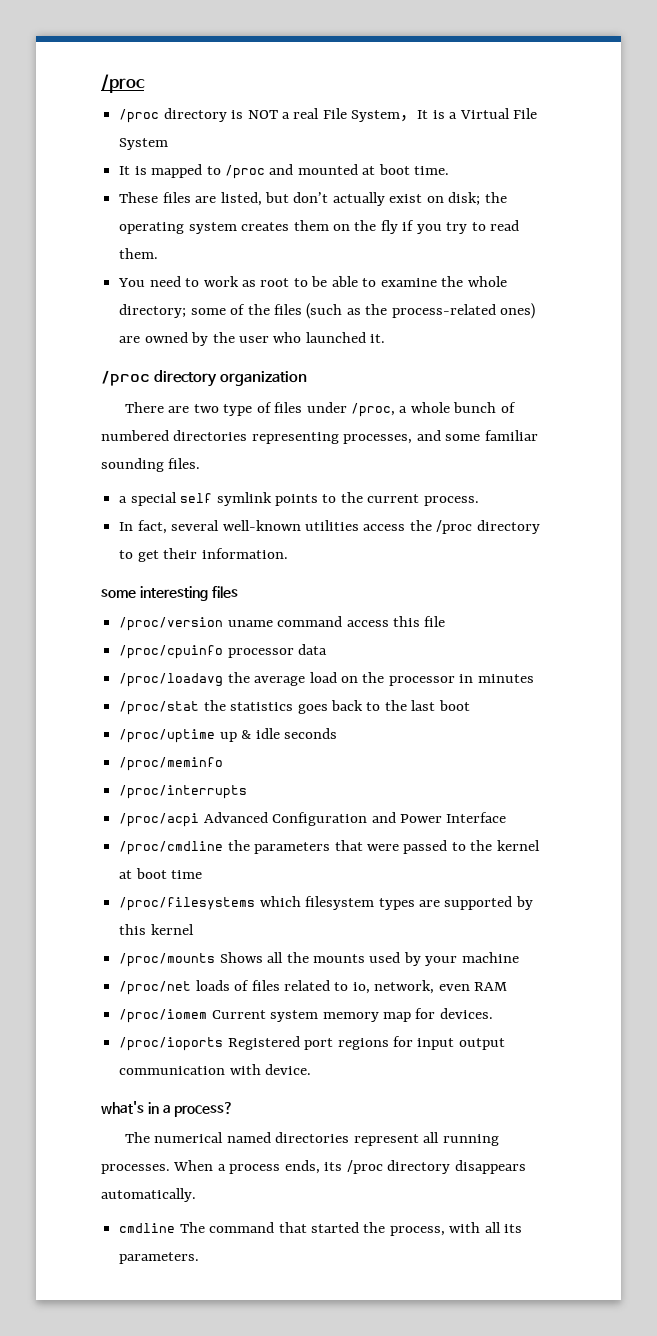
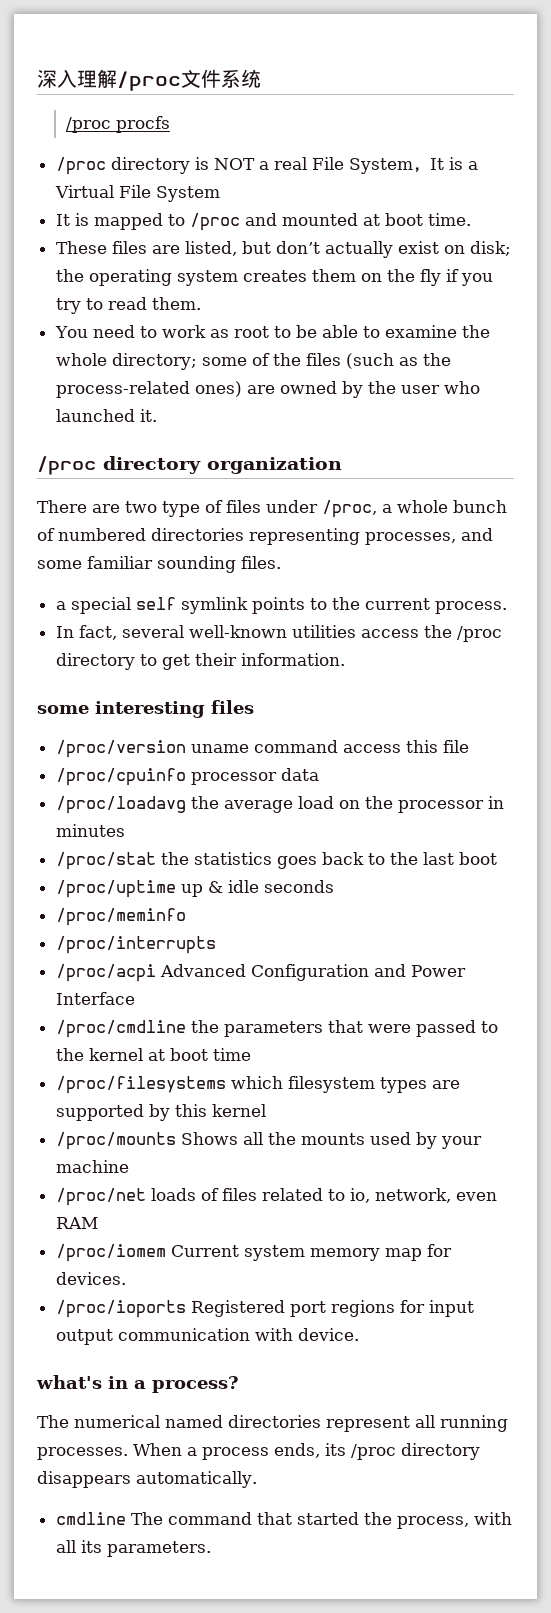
[101,74,145,93] /proc -> [37,69,261,91] [65,116,170,133] 深入理解/proc文件系统 // /proc procfs

